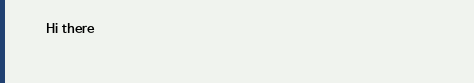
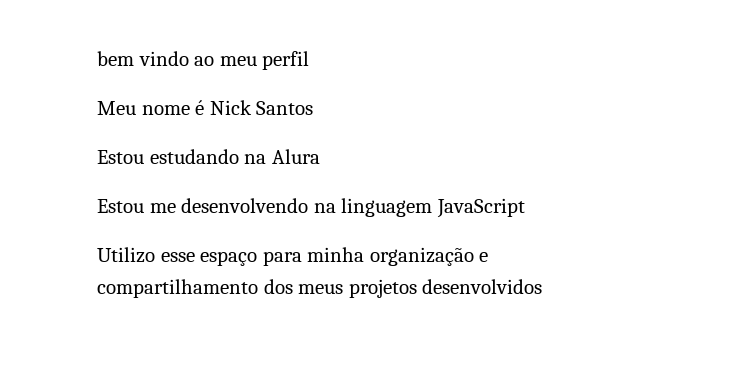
[46,23,95,33] Hi there -> [97,51,310,70] [97,100,314,115] [97,149,320,164] [97,198,525,218] [97,247,489,266] [97,279,543,298] bem vindo ao meu perfil // Meu nome é Nick Santos // Estou estudando na Alura // Estou me desenvolvendo na linguagem JavaScript // Utilizo esse espaço para minha organização e compartilhamento dos meus projetos desenvolvidos

